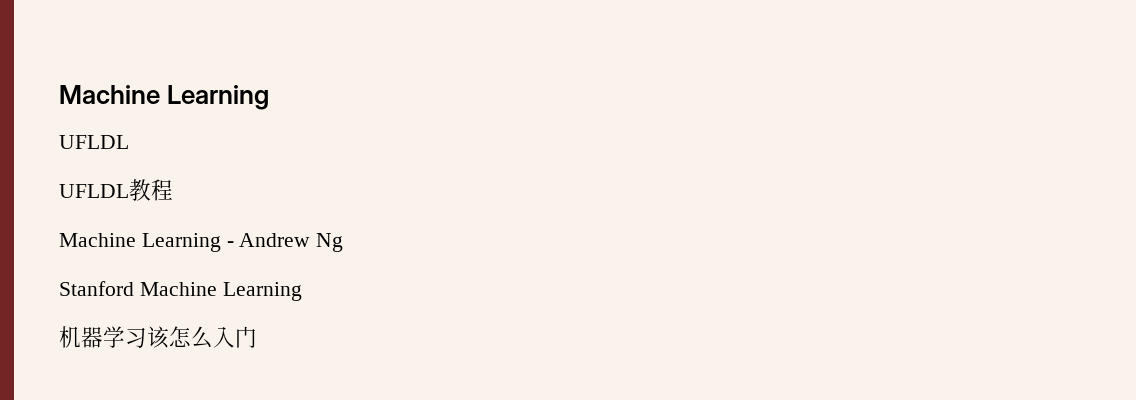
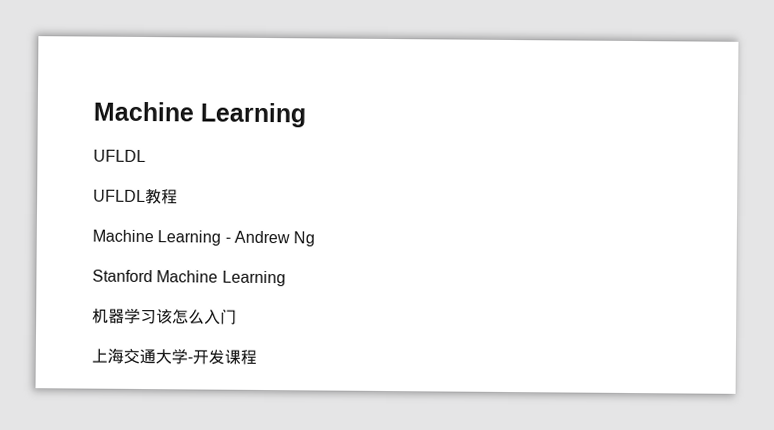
(257, 337) none -> [91,348,257,365] // 上海交通大学-开发课程

